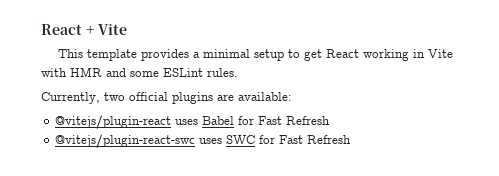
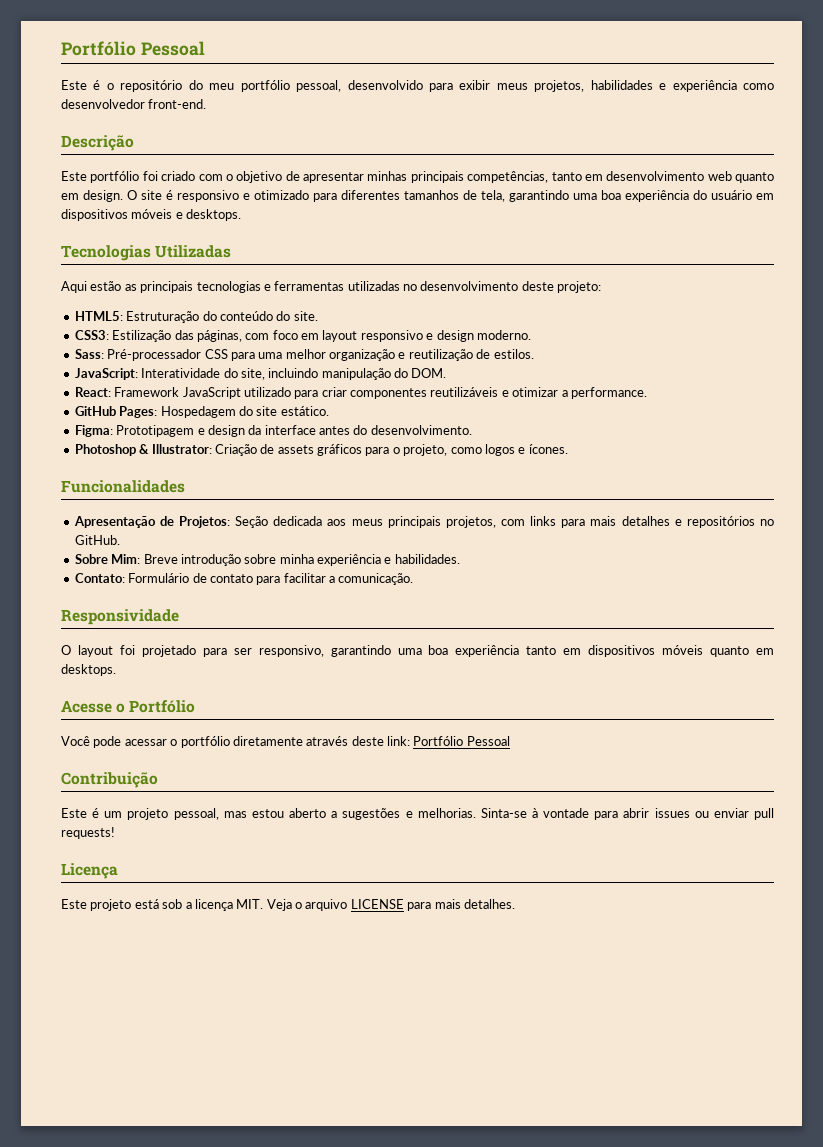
[41,23,127,35] [57,49,453,61] [41,67,238,77] [41,92,292,104] [55,115,331,129] [55,134,352,148] React + Vite // This template provides a minimal setup to get React working in Vite with HMR and some ESLint rules. // Currently, two official plugins are available: // @vitejs/plugin-react uses Babel for Fast Refresh // @vitejs/plugin-react-swc uses SWC for Fast Refresh -> [61,41,205,56] [61,80,774,92] [61,99,207,109] [61,135,134,151] [61,171,774,183] [61,190,774,202] [61,209,242,221] [61,245,232,261] [61,281,602,293] [74,311,318,323] [74,330,531,342] [74,349,534,361] [74,368,447,380] [74,387,647,399] [74,406,329,418] [74,425,472,437] [74,444,568,456] [61,480,185,493] [73,516,774,528] [74,535,120,545] [74,554,460,566] [74,573,414,585] [61,609,179,625] [61,645,774,657] [61,664,116,676] [61,700,196,713] [61,736,510,748] [61,772,158,788] [61,808,774,820] [61,827,115,839] [61,863,118,879] [61,899,515,911] Portfólio Pessoal // Este é o repositório do meu portfólio pessoal, desenvolvido para exibir meus projetos, habilidades e experiência como desenvolvedor front-end. // Descrição // Este portfólio foi criado com o objetivo de apresentar minhas principais competências, tanto em desenvolvimento web quanto em design. O site é responsivo e otimizado para diferentes tamanhos de tela, garantindo uma boa experiência do usuário em dispositivos móveis e desktops. // Tecnologias Utilizadas // Aqui estão as principais tecnologias e ferramentas utilizadas no desenvolvimento deste projeto: // HTML5: Estruturação do conteúdo do site. // CSS3: Estilização das páginas, com foco em layout responsivo e design moderno. // Sass: Pré-processador CSS para uma melhor organização e reutilização de estilos. // JavaScript: Interatividade do site, incluindo manipulação do DOM. // React: Framework JavaScript utilizado para criar componentes reutilizáveis e otimizar a performance. // GitHub Pages: Hospedagem do site estático. // Figma: Prototipagem e design da interface antes do desenvolvimento. // Photoshop & Illustrator: Criação de assets gráficos para o projeto, como logos e ícones. // Funcionalidades // Apresentação de Projetos: Seção dedicada aos meus principais projetos, com links para mais detalhes e repositórios no GitHub. // Sobre Mim: Breve introdução sobre minha experiência e habilidades. // Contato: Formulário de contato para facilitar a comunicação. // Responsividade // O layout foi projetado para ser responsivo, garantindo uma boa experiência tanto em dispositivos móveis quanto em desktops. // Acesse o Portfólio // Você pode acessar o portfólio diretamente através deste link: Portfólio Pessoal // Contribuição // Este é um projeto pessoal, mas estou aberto a sugestões e melhorias. Sinta-se à vontade para abrir issues ou enviar pull requests! // Licença // Este projeto está sob a licença MIT. Veja o arquivo LICENSE para mais detalhes.

